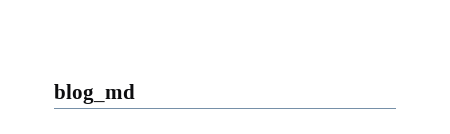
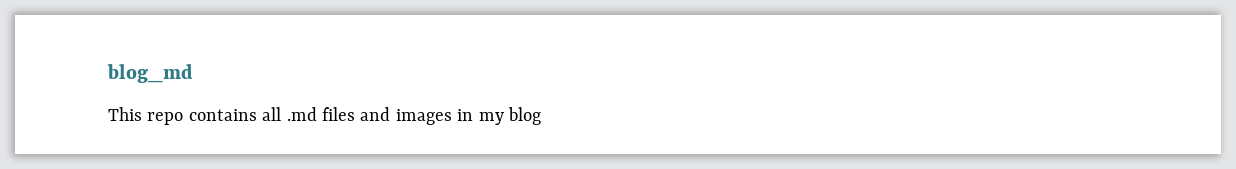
(135, 94) none -> [108,107,541,125] // This repo contains all .md files and images in my blog

